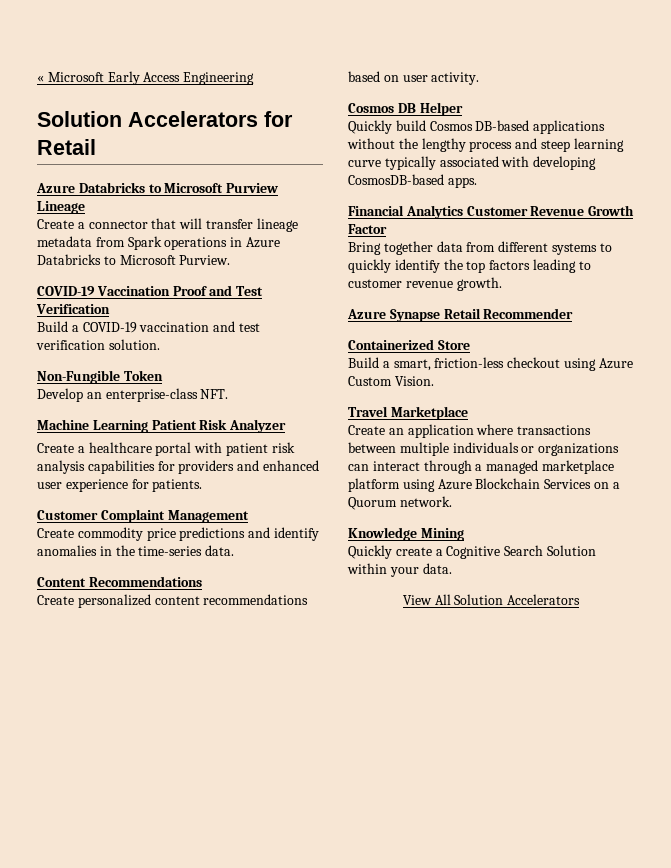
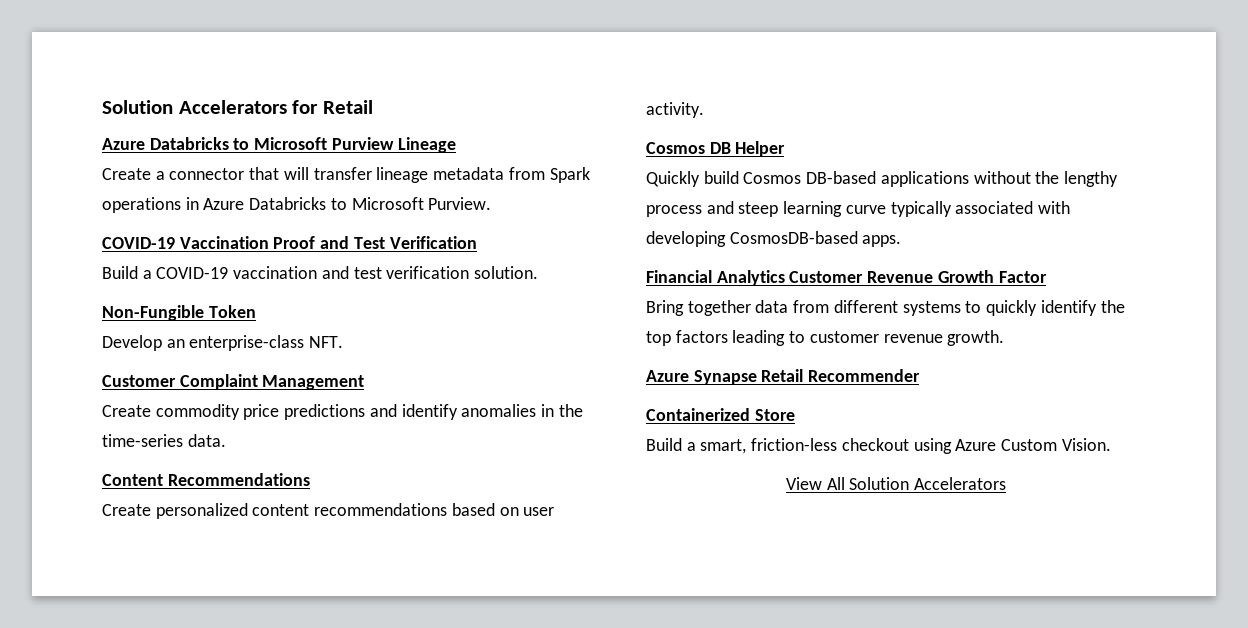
[37,71,255,85] « Microsoft Early Access Engineering // -> (102, 107) none
[37,419,287,433] [37,442,295,456] [37,460,319,474] [37,479,203,492] // Machine Learning Patient Risk Analyzer // Create a healthcare portal with patient risk analysis capabilities for providers and enhanced user experience for patients. -> (344, 342) none
[348,406,468,420] [348,424,592,438] [348,442,620,456] [348,460,614,474] [348,478,620,492] [348,496,452,510] [348,527,464,541] [348,545,596,559] [347,563,452,577] // Travel Marketplace // Create an application where transactions between multiple individuals or organizations can interact through a managed marketplace platform using Azure Blockchain Services on a Quorum network. // Knowledge Mining // Quickly create a Cognitive Search Solution within your data. -> (1111, 444) none

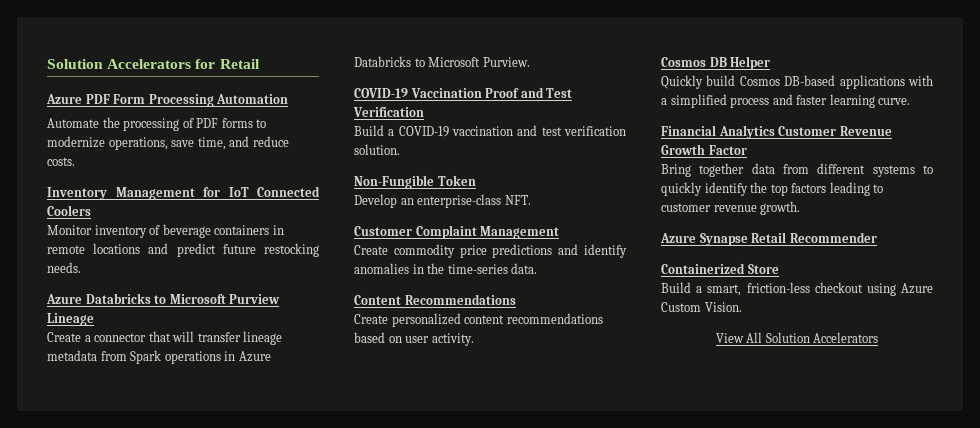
(373, 107) none -> [46,94,289,107] [47,117,267,131] [47,136,289,150] [47,157,75,166] [47,186,320,200] [47,205,91,216] [47,224,284,238] [47,243,319,257] [47,262,81,273] // Azure PDF Form Processing Automation // Automate the processing of PDF forms to modernize operations, save time, and reduce costs. // Inventory Management for IoT Connected Coolers // Monitor inventory of beverage containers in remote locations and predict future restocking needs.
[973,171,1119,187] [646,201,1071,217] [646,231,902,247] without the lengthy process and steep learning curve typically associated with developing CosmosDB-based apps. -> [908,75,933,86] [661,94,911,108] with a simplified process and faster learning curve.

